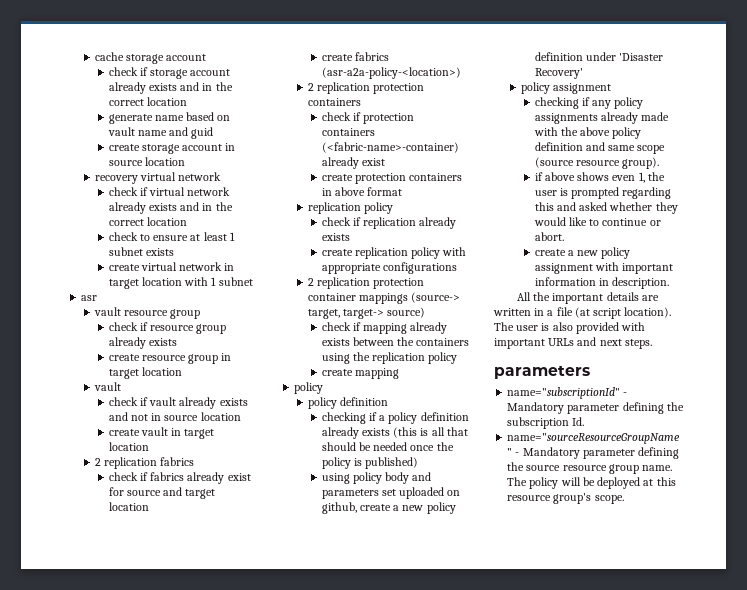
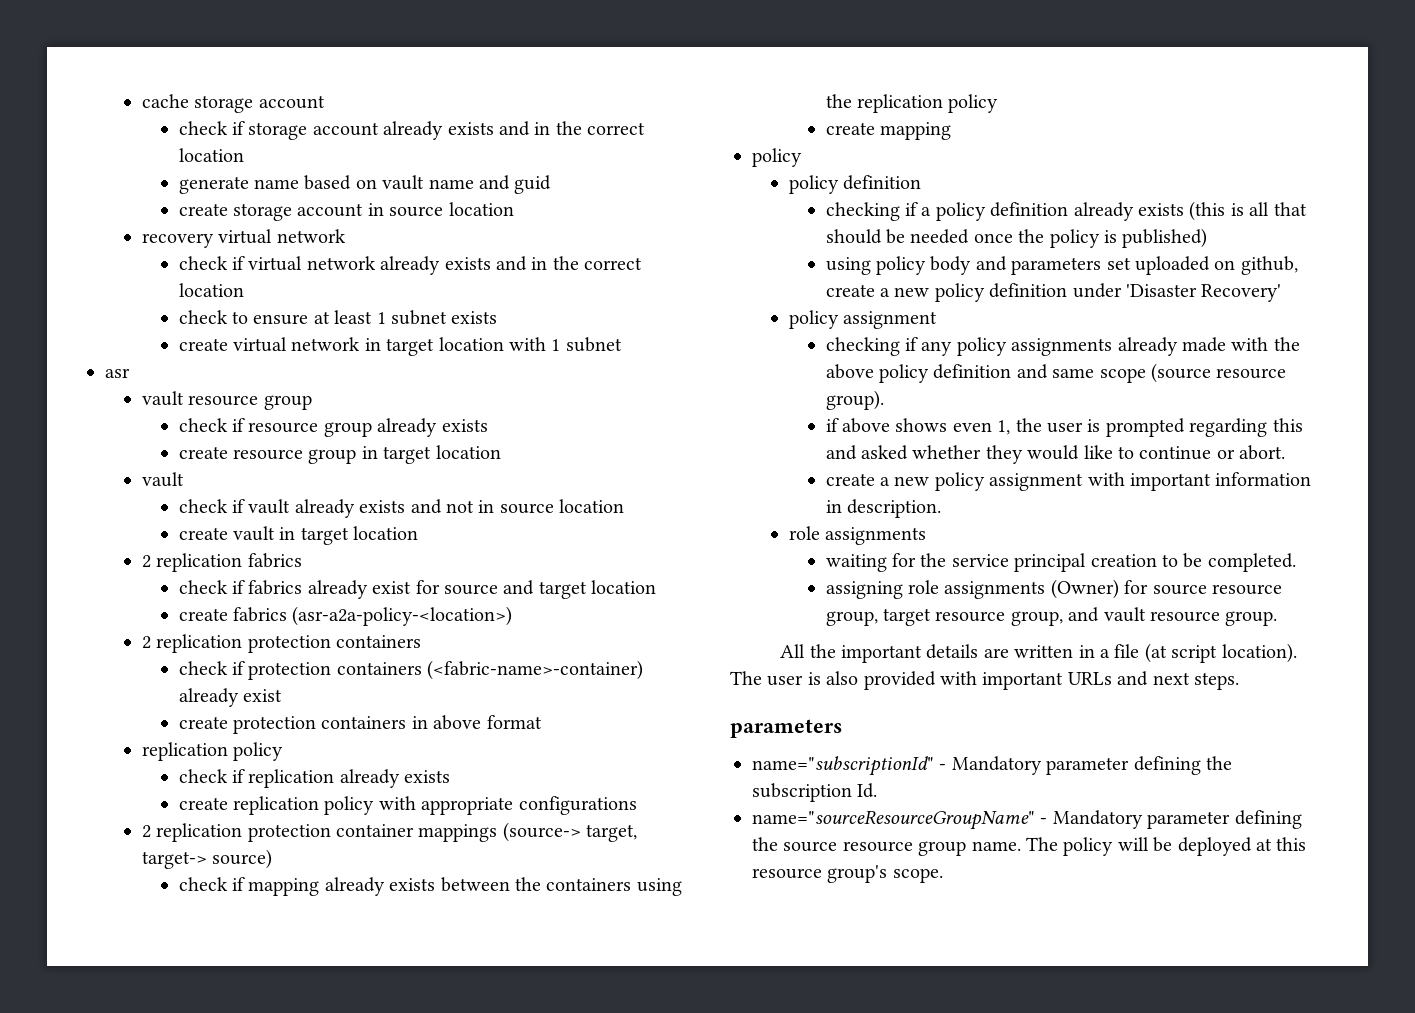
(670, 283) none -> [788,526,927,545] [825,553,1296,572] [825,579,1283,599] [825,607,1278,626] // role assignments // waiting for the service principal creation to be completed. // assigning role assignments (Owner) for source resource group, target resource group, and vault resource group.

